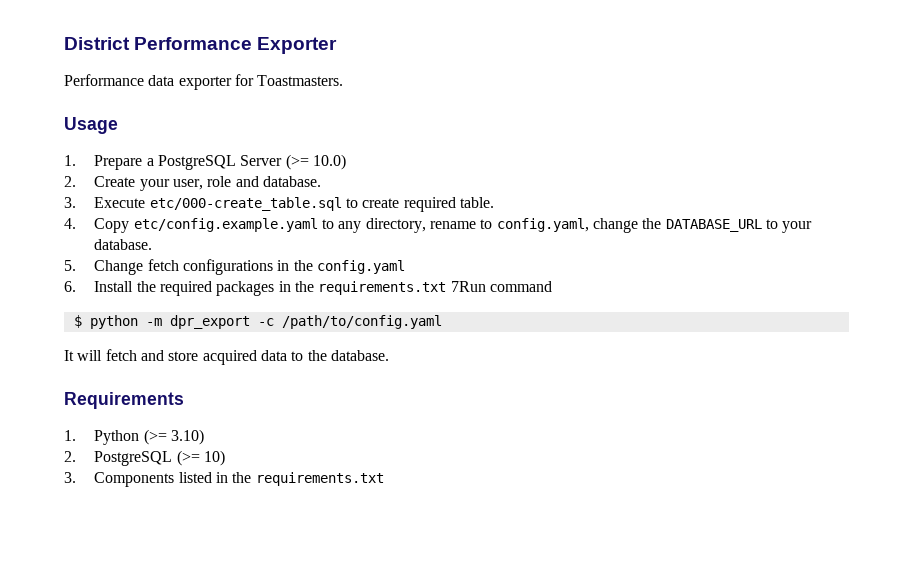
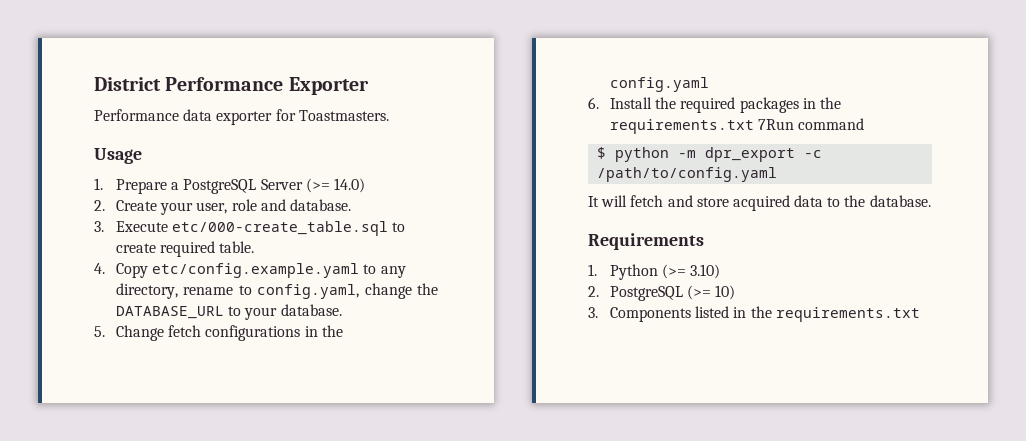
[313,154,347,170] 10.0) -> [333,178,365,193] 14.0)

